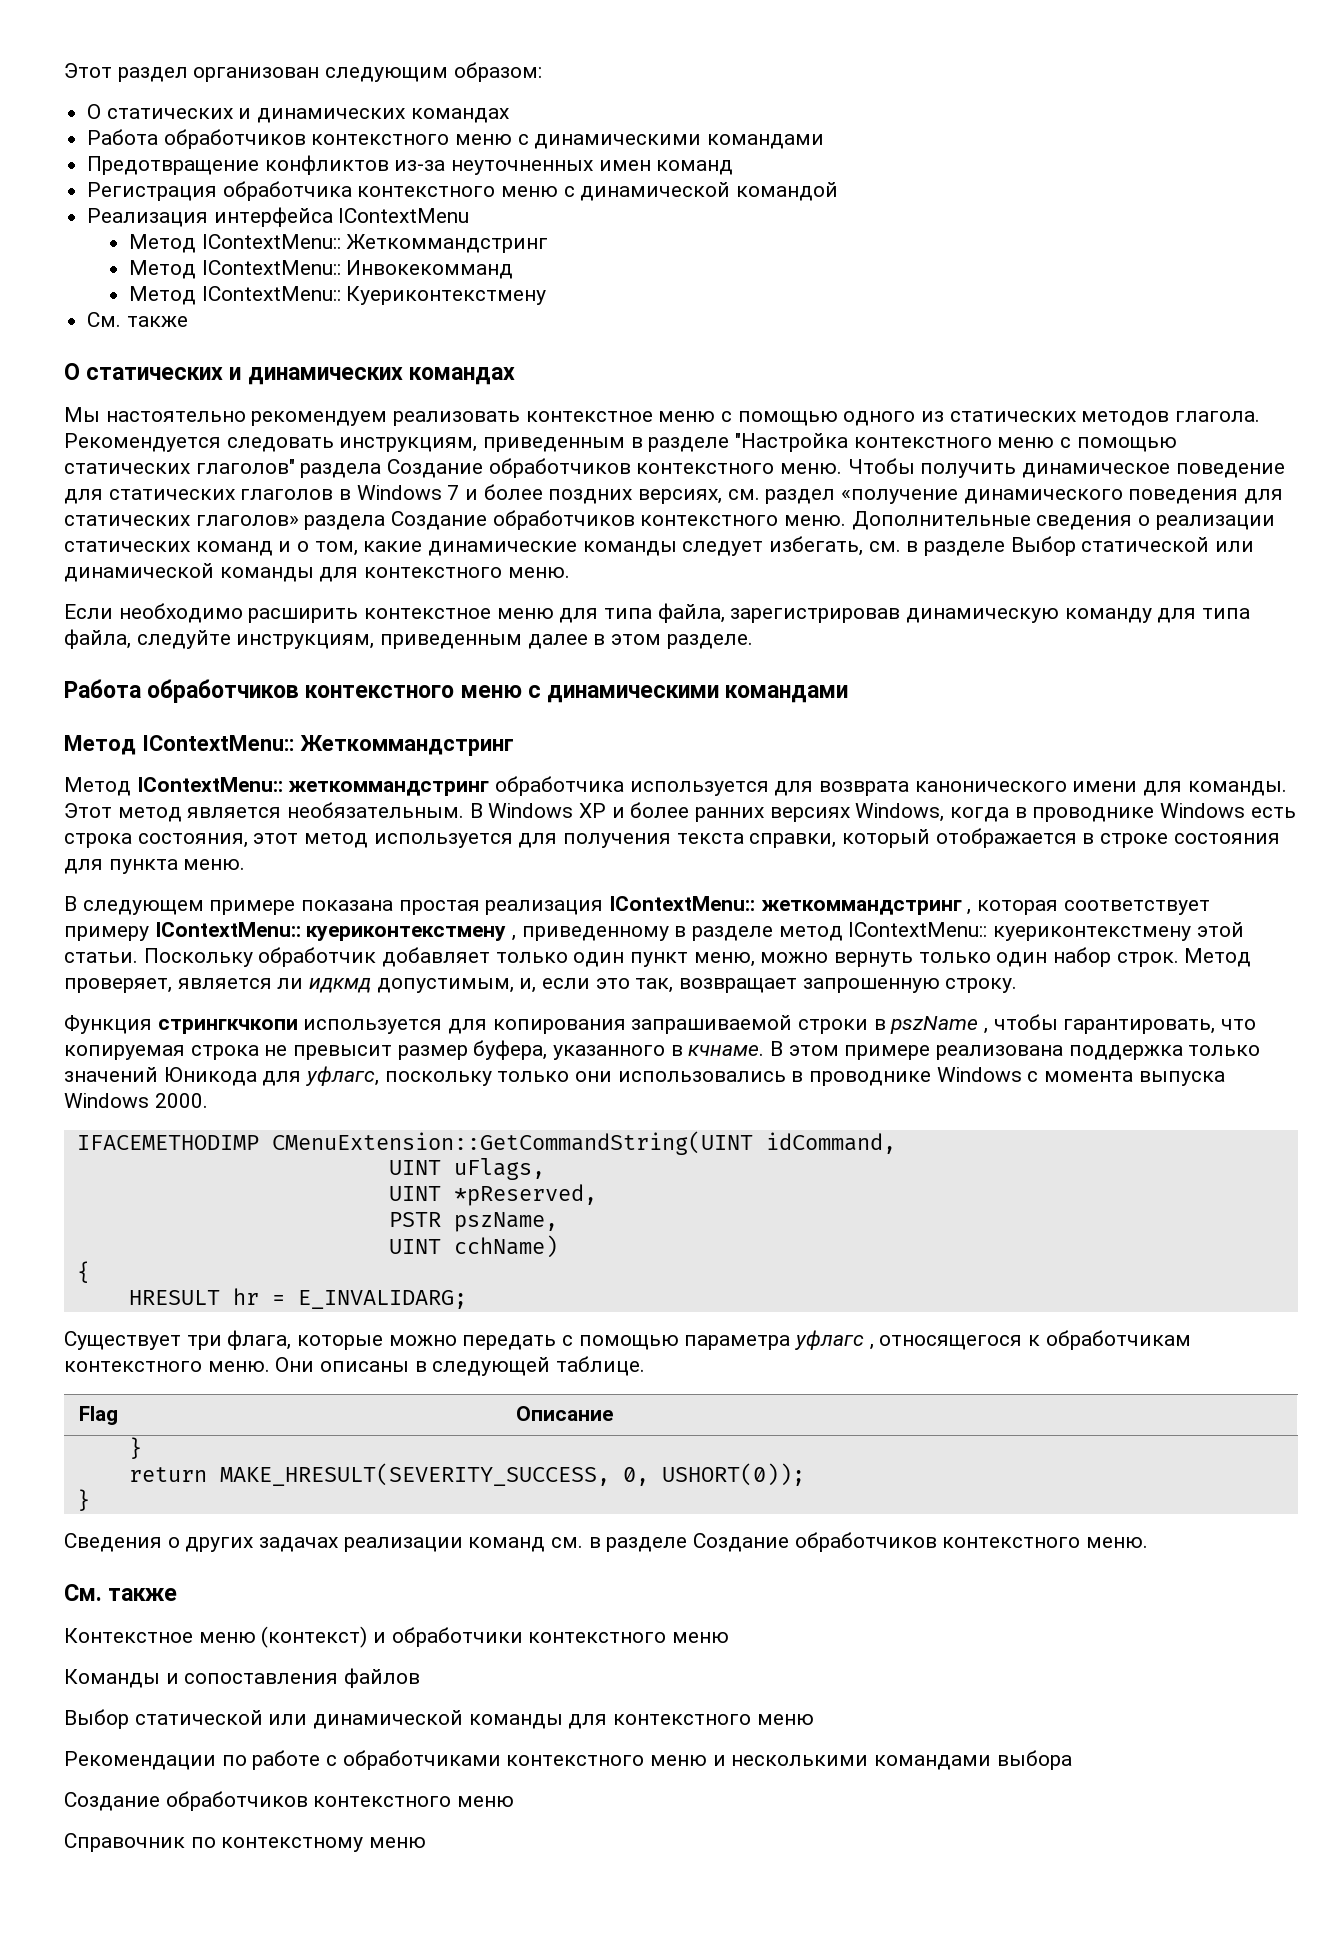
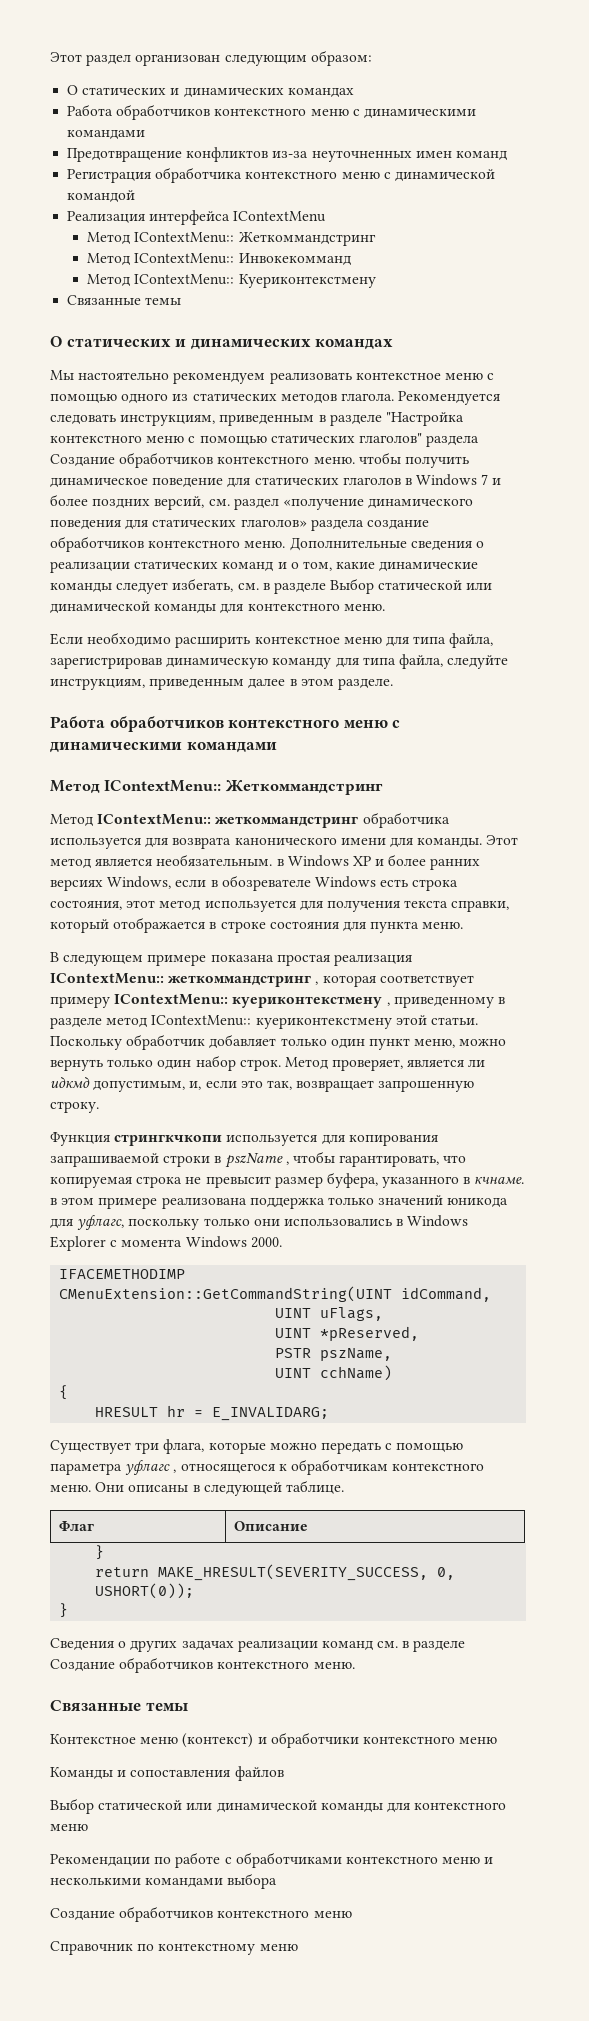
[87,312,188,327] См. также -> [67,295,182,305] Связанные темы
[847,458,915,474] Чтобы -> [358,452,401,464] чтобы
[638,489,723,504] версиях, -> [154,496,205,510] версий,
[391,511,488,530] Создание -> [366,520,429,530] создание
[469,803,483,818] В -> [276,859,284,866] в
[950,807,1155,822] когда в проводнике -> [175,875,311,891] если в обозревателе
[770,1041,784,1056] В -> [50,1198,57,1205] в
[163,1067,257,1086] Юникода -> [447,1198,509,1208] юникода
[809,1067,1022,1086] проводнике Windows -> [407,1215,469,1227] [50,1236,106,1251] Windows Explorer
[1138,1071,1225,1086] выпуска -> (183, 1243) none
[79,1406,119,1425] Flag -> [59,1521,95,1531] Флаг
[64,1584,178,1601] См. также -> [50,1700,188,1711] Связанные темы

